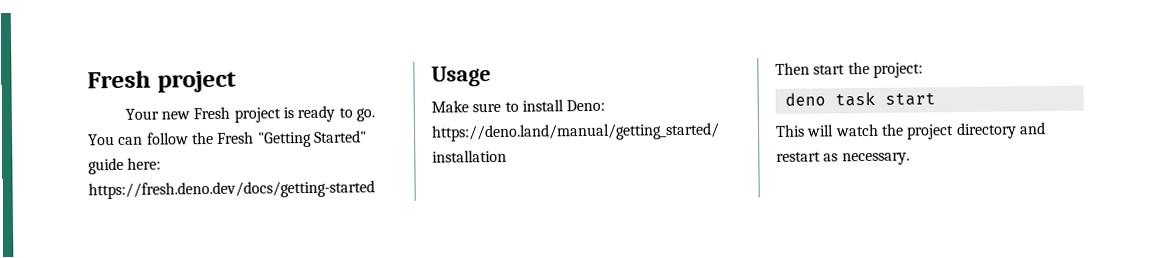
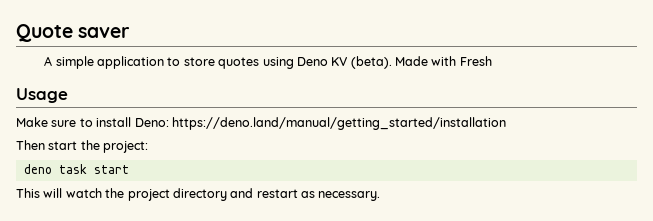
[87,70,237,93] [124,105,375,123] [88,130,367,148] [88,157,162,175] [88,180,375,200] Fresh project // Your new Fresh project is ready to go. You can follow the Fresh "Getting Started" guide here: https://fresh.deno.dev/docs/getting-started -> [16,24,131,42] [44,56,492,69] Quote saver // A simple application to store quotes using Deno KV (beta). Made with Fresh

